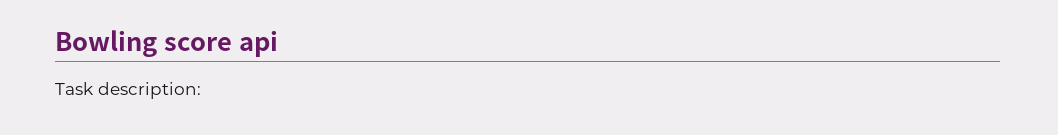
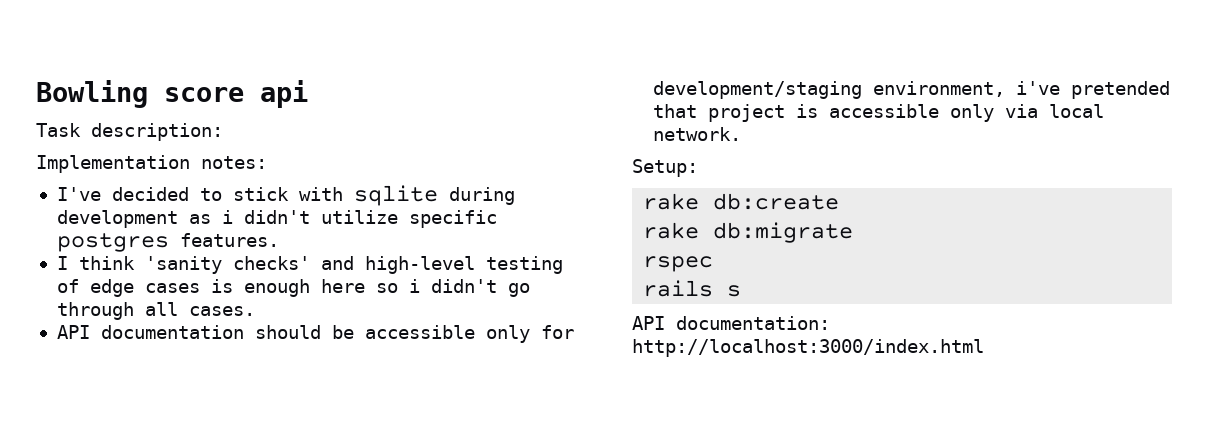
(201, 90) none -> [36,155,267,173] [56,185,515,206] [56,210,497,228] [56,233,279,252] [56,256,563,274] [56,279,530,297] [56,302,255,320] [56,325,574,343] [652,81,1170,99] [652,104,1104,122] [652,127,741,141] [632,159,698,177] [643,193,840,210] [643,222,854,243] [643,256,714,272] [643,280,742,297] [632,316,830,330] [632,339,984,357] // Implementation notes: // I've decided to stick with sqlite during development as i didn't utilize specific postgres features. // I think 'sanity checks' and high-level testing of edge cases is enough here so i didn't go through all cases. // API documentation should be accessible only for development/staging environment, i've pretended that project is accessible only via local network. // Setup: // rake db:create // rake db:migrate // rspec // rails s // API documentation: http://localhost:3000/index.html

